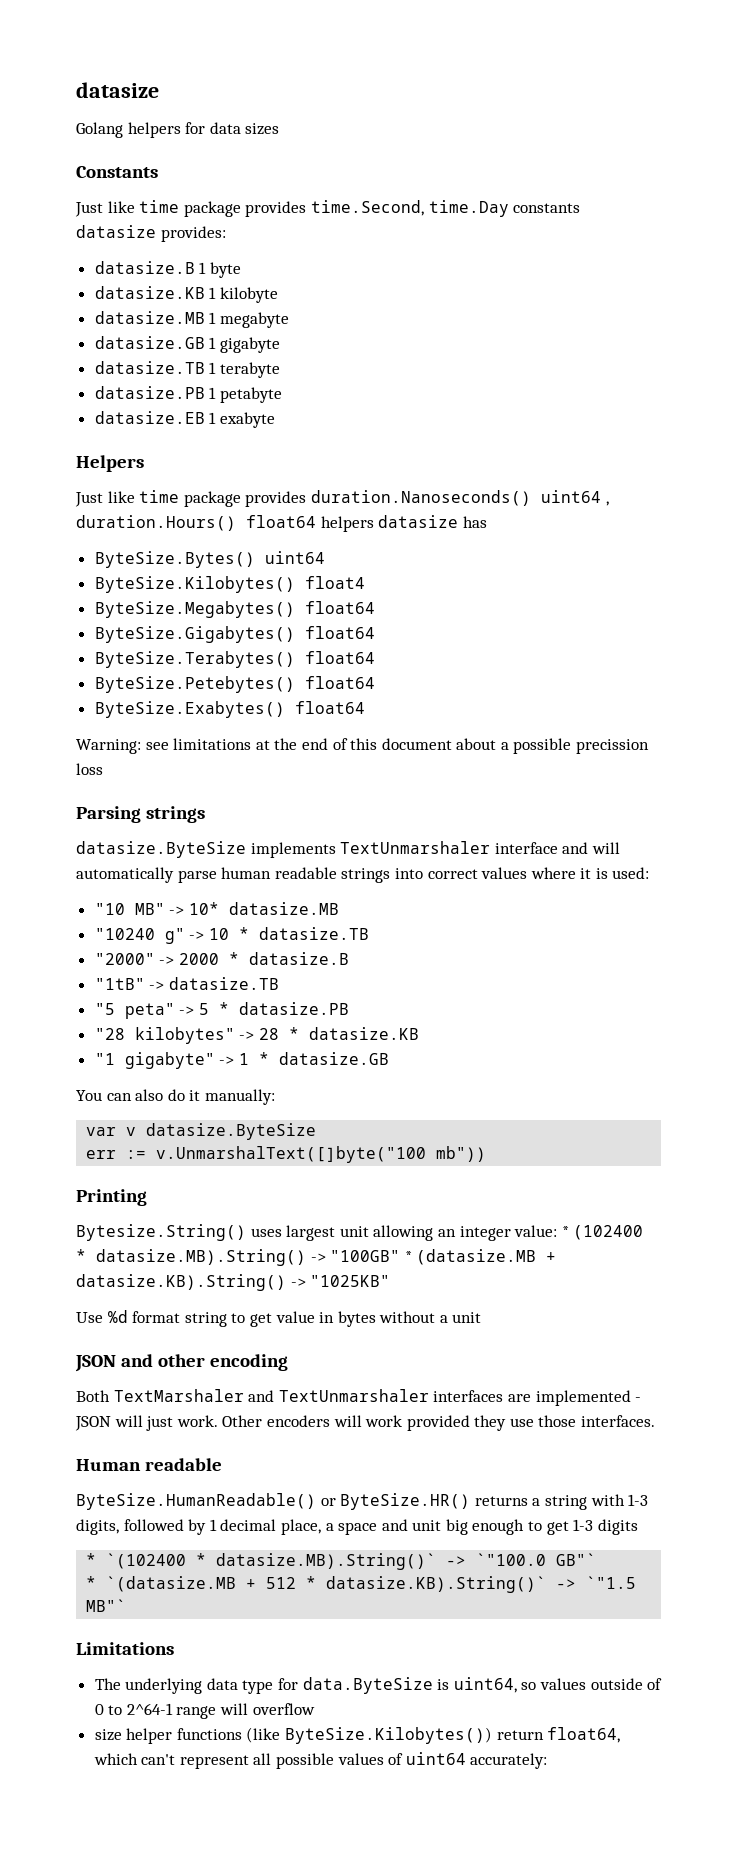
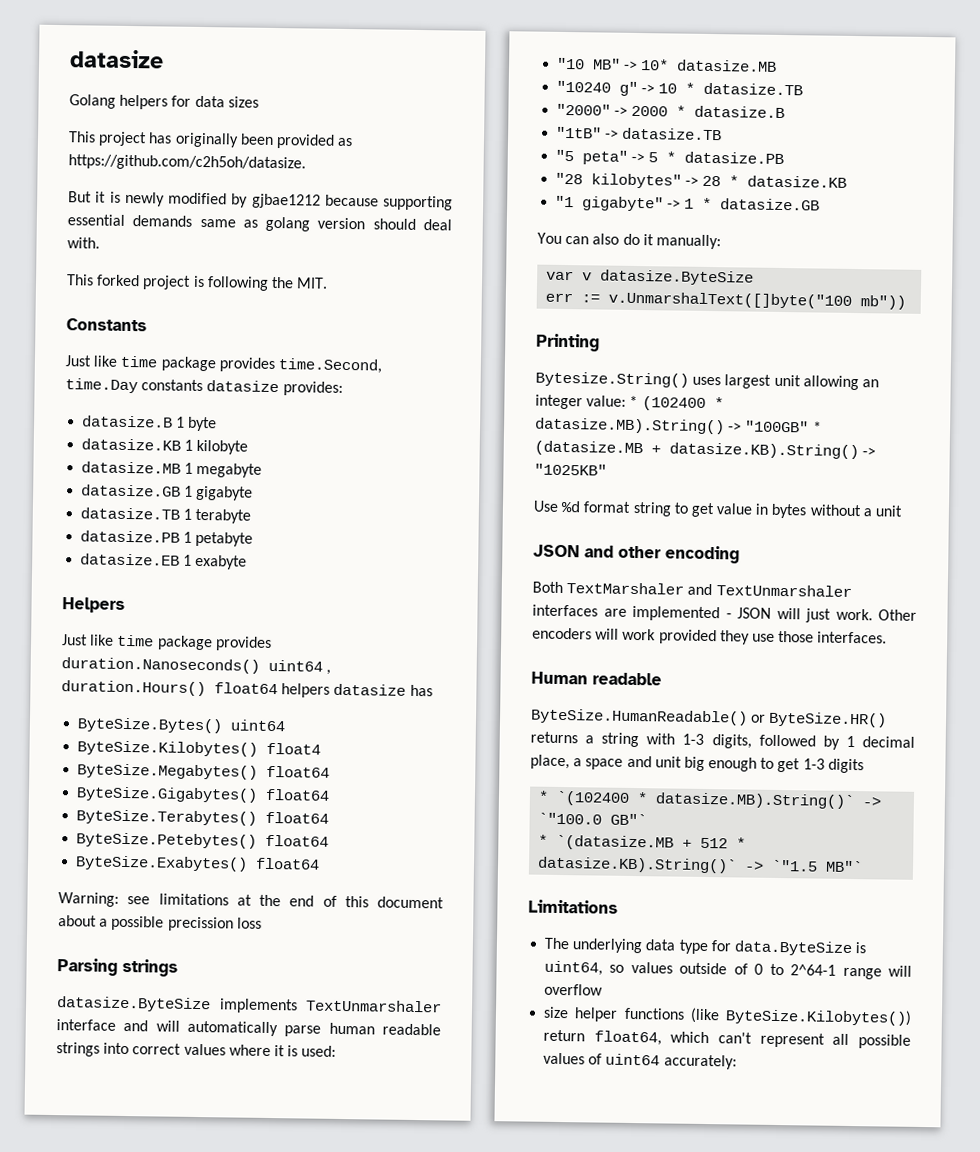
(280, 129) none -> [68,131,354,149] [68,154,306,172] [68,191,453,211] [67,214,452,232] [67,237,100,249] [66,274,329,291] // This project has originally been provided as https://github.com/c2h5oh/datasize. // But it is newly modified by gjbae1212 because supporting essential demands same as golang version should deal with. // This forked project is following the MIT.

